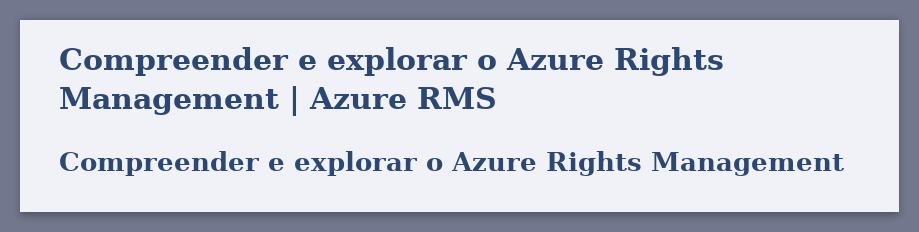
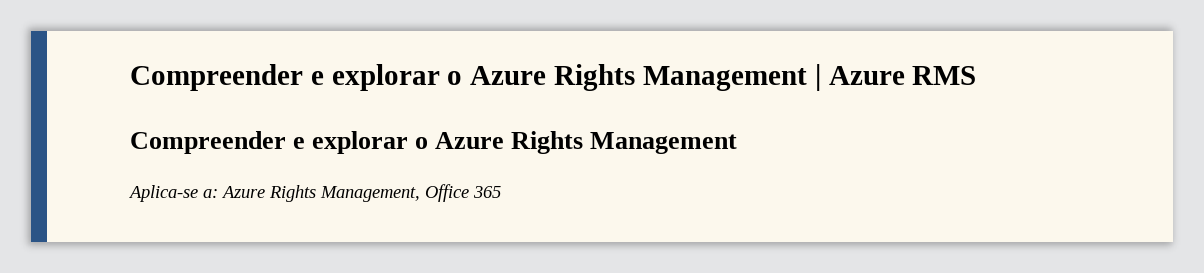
(844, 164) none -> [128,184,501,202] // Aplica-se a: Azure Rights Management, Office 365

